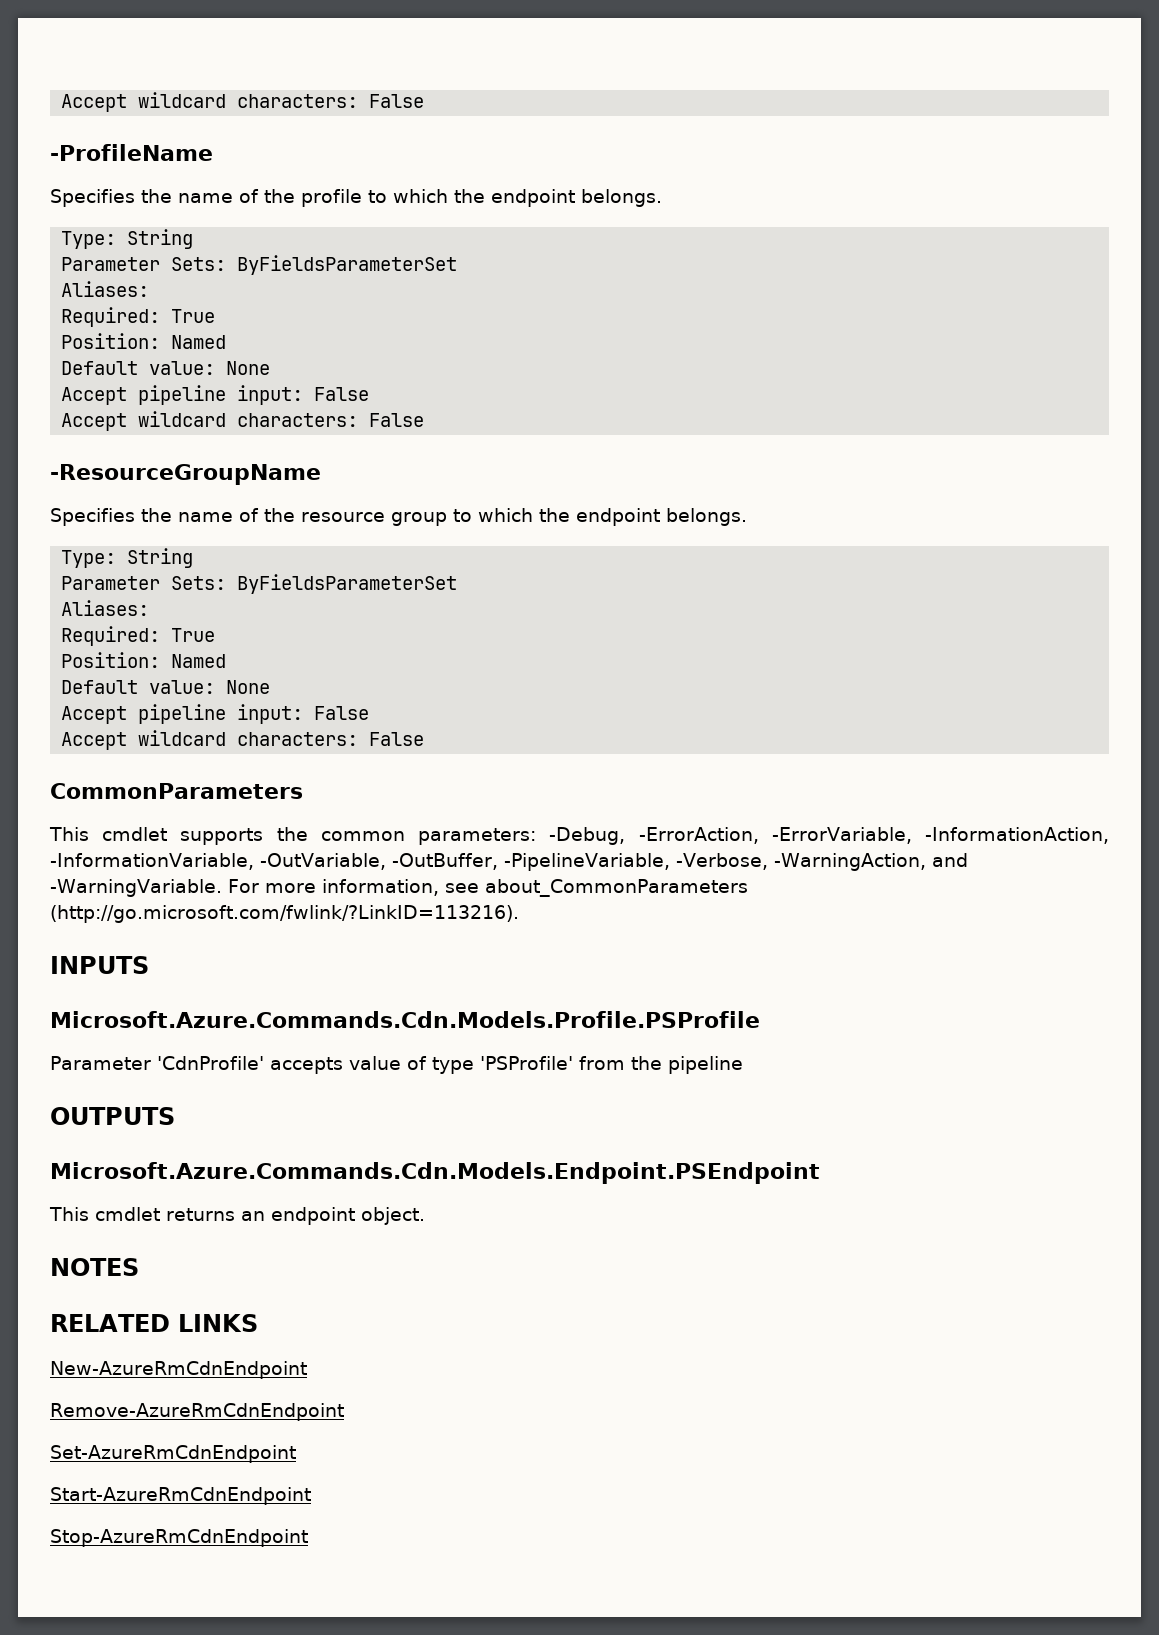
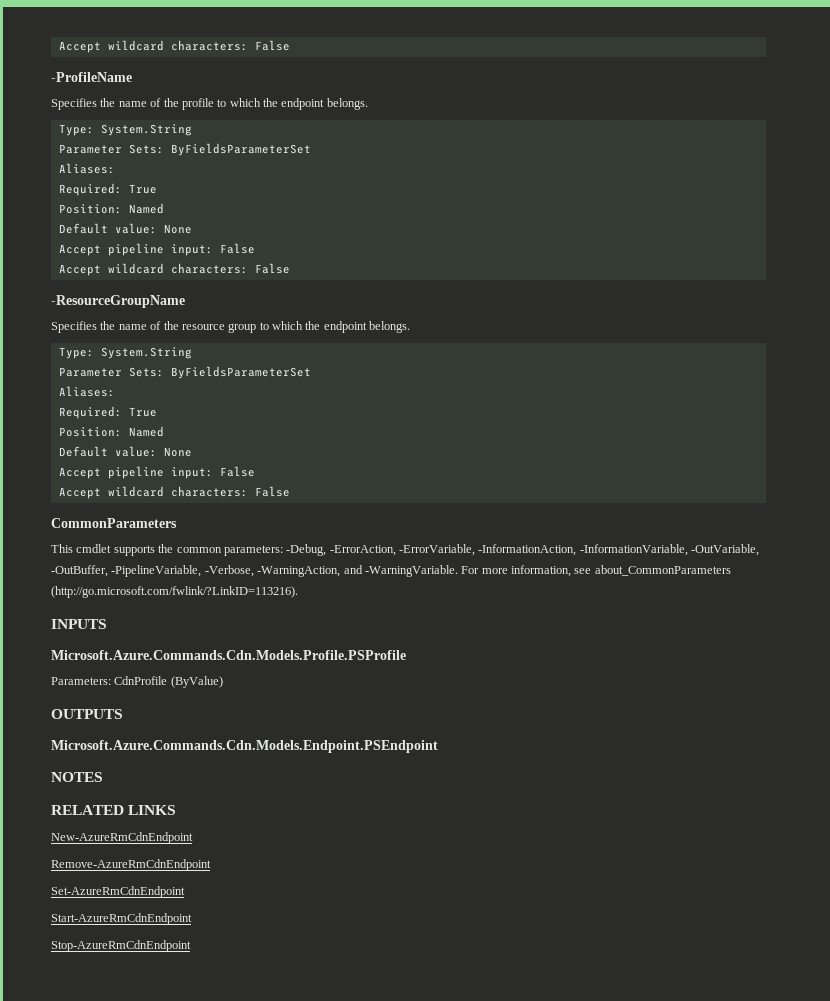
[127,229,194,249] String -> [100,124,192,136] System.String
[127,548,194,568] String -> [100,347,192,359] System.String
[50,1056,743,1074] [50,1107,175,1125] [50,1162,820,1184] [49,1207,425,1225] Parameter 'CdnProfile' accepts value of type 'PSProfile' from the pipeline // OUTPUTS // Microsoft.Azure.Commands.Cdn.Models.Endpoint.PSEndpoint // This cmdlet returns an endpoint object. -> [51,676,223,688] [51,709,123,719] [51,740,438,753] Parameters: CdnProfile (ByValue) // OUTPUTS // Microsoft.Azure.Commands.Cdn.Models.Endpoint.PSEndpoint

